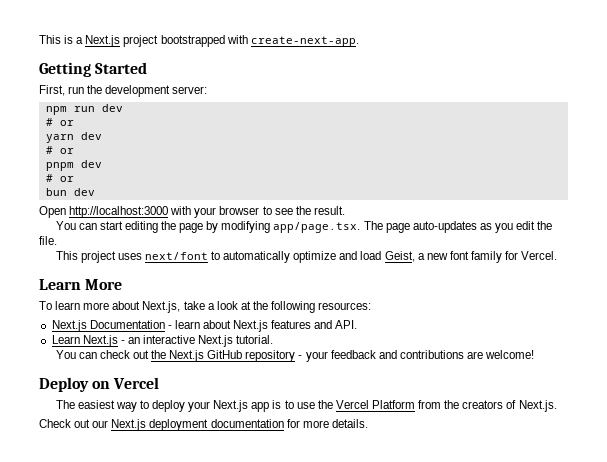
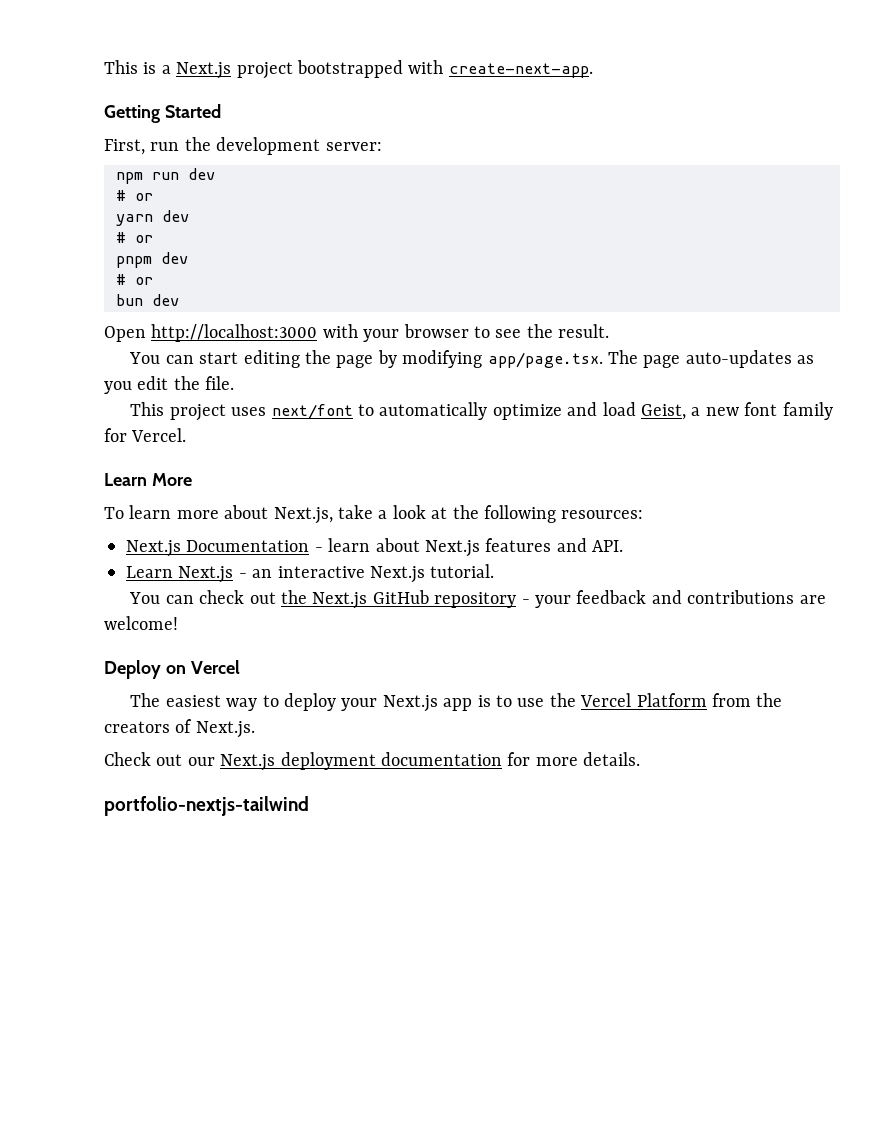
(368, 423) none -> [104,796,309,816] // portfolio-nextjs-tailwind

